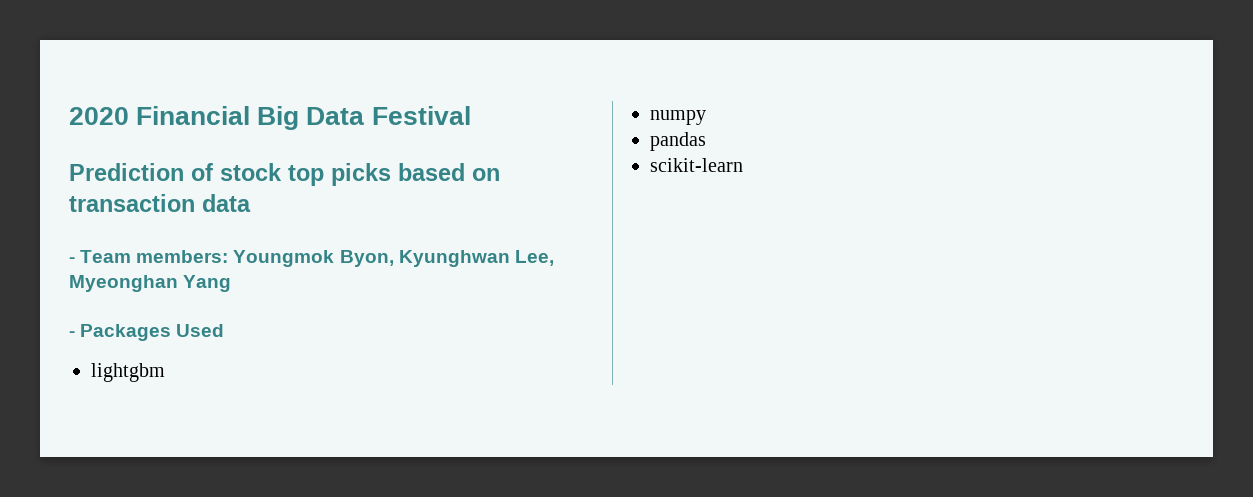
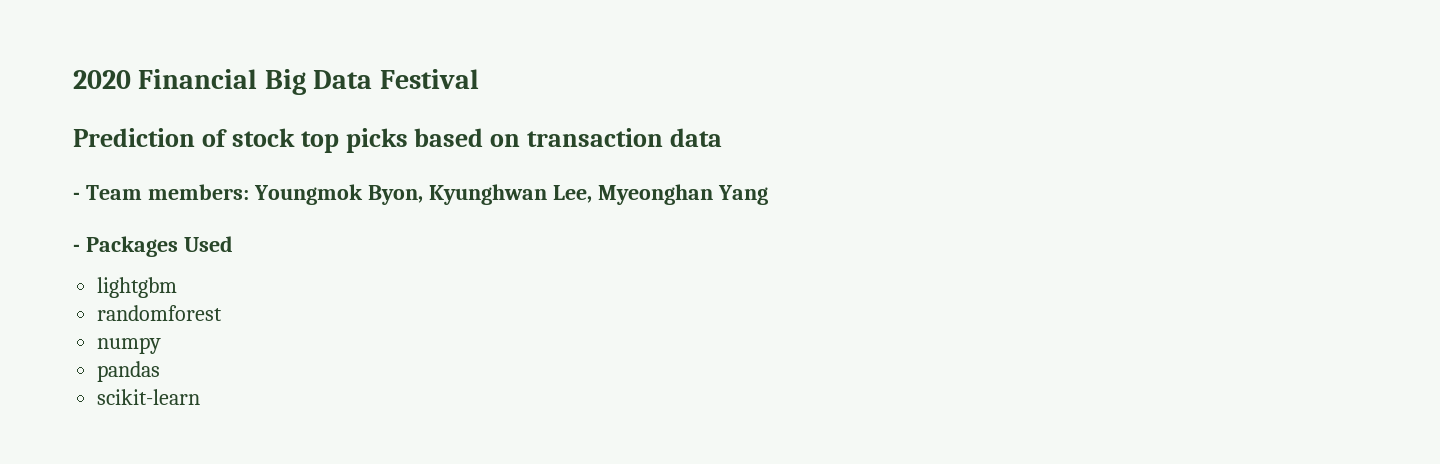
(165, 372) none -> [97,305,223,321] // randomforest

